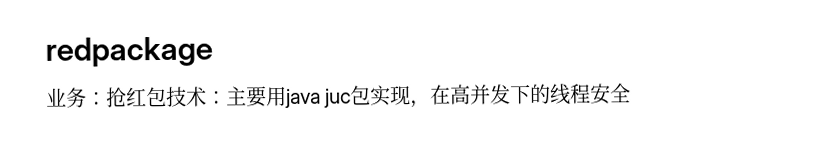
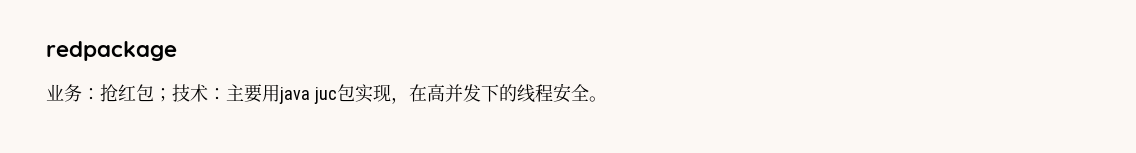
(167, 97) none -> [154,88,172,102] ；
(632, 93) none -> [588,96,607,102] 。

